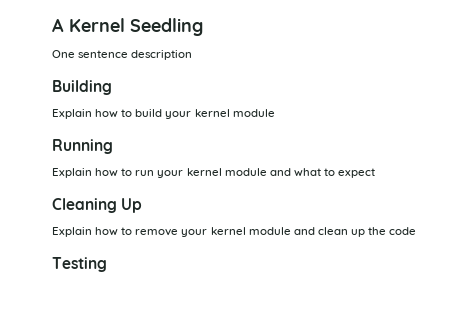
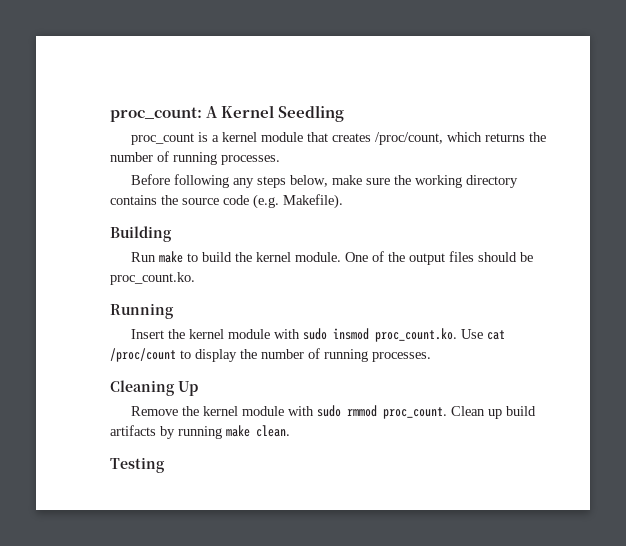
(52, 25) none -> [110,107,202,122] proc_count:
[52,50,193,60] [52,80,112,95] [52,109,275,119] [52,139,113,154] [52,168,376,178] [52,198,143,213] [52,227,417,237] One sentence description // Building // Explain how to build your kernel module // Running // Explain how to run your kernel module and what to expect // Cleaning Up // Explain how to remove your kernel module and clean up the code -> [130,132,546,145] [110,151,280,165] [130,174,518,188] [110,194,343,209] [110,226,172,242] [130,251,533,265] [110,272,195,285] [110,303,174,319] [130,328,505,342] [110,348,431,362] [110,380,198,396] [130,405,536,419] [110,425,290,439] proc_count is a kernel module that creates /proc/count, which returns the number of running processes. // Before following any steps below, make sure the working directory contains the source code (e.g. Makefile). // Building // Run make to build the kernel module. One of the output files should be proc_count.ko. // Running // Insert the kernel module with sudo insmod proc_count.ko. Use cat /proc/count to display the number of running processes. // Cleaning Up // Remove the kernel module with sudo rmmod proc_count. Clean up build artifacts by running make clean.

